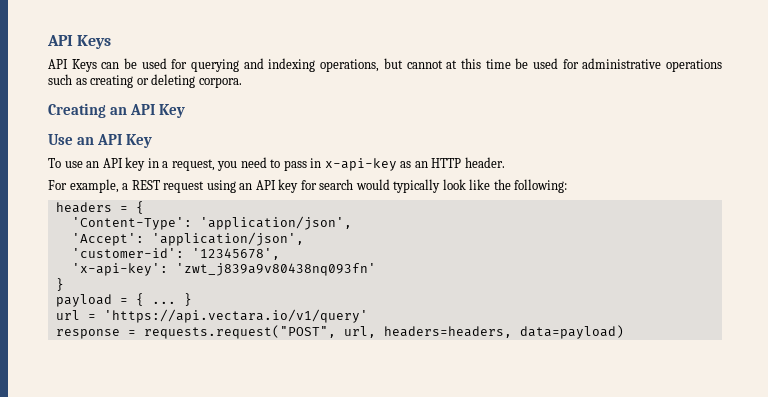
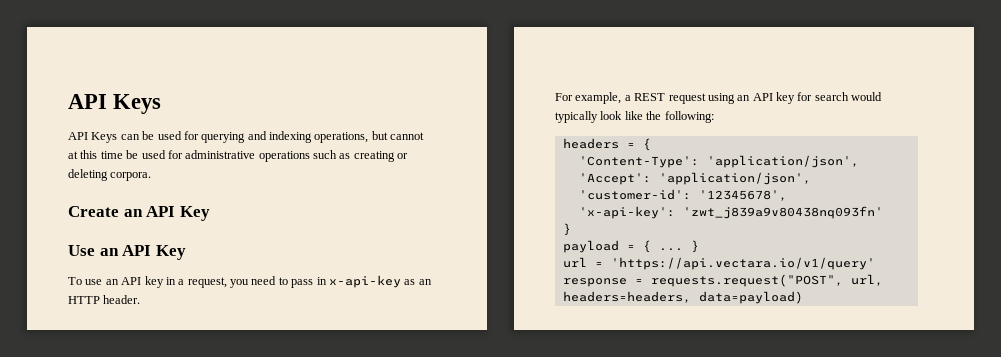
[48,103,106,118] Creating -> [68,206,119,217] Create

